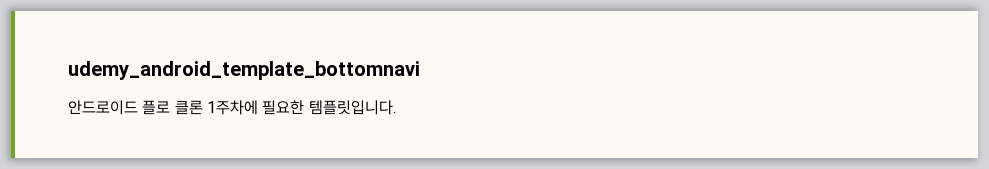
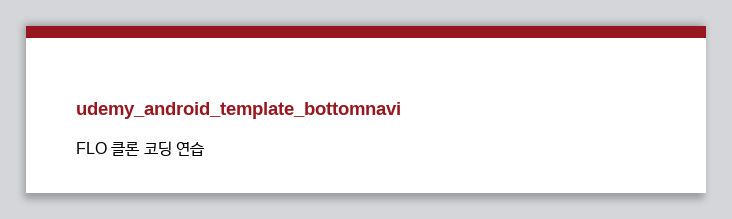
[68,100,396,115] 안드로이드 플로 클론 1주차에 필요한 템플릿입니다. -> [76,141,205,156] FLO 클론 코딩 연습

